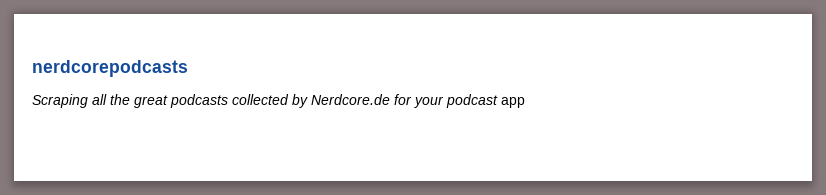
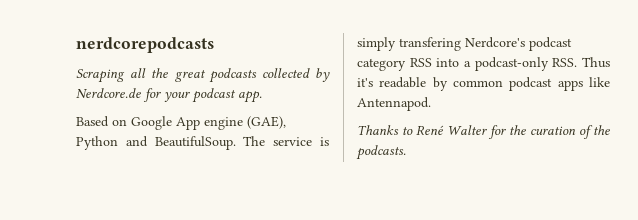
[501,97,525,108] app -> [238,91,262,103] [76,116,286,130] [76,136,329,150] [357,37,572,51] [357,57,610,71] [357,77,610,91] [357,97,431,111] [357,125,610,139] [356,145,406,160] app. // Based on Google App engine (GAE), Python and BeautifulSoup. The service is simply transfering Nerdcore's podcast category RSS into a podcast-only RSS. Thus it's readable by common podcast apps like Antennapod. // Thanks to René Walter for the curation of the podcasts.

